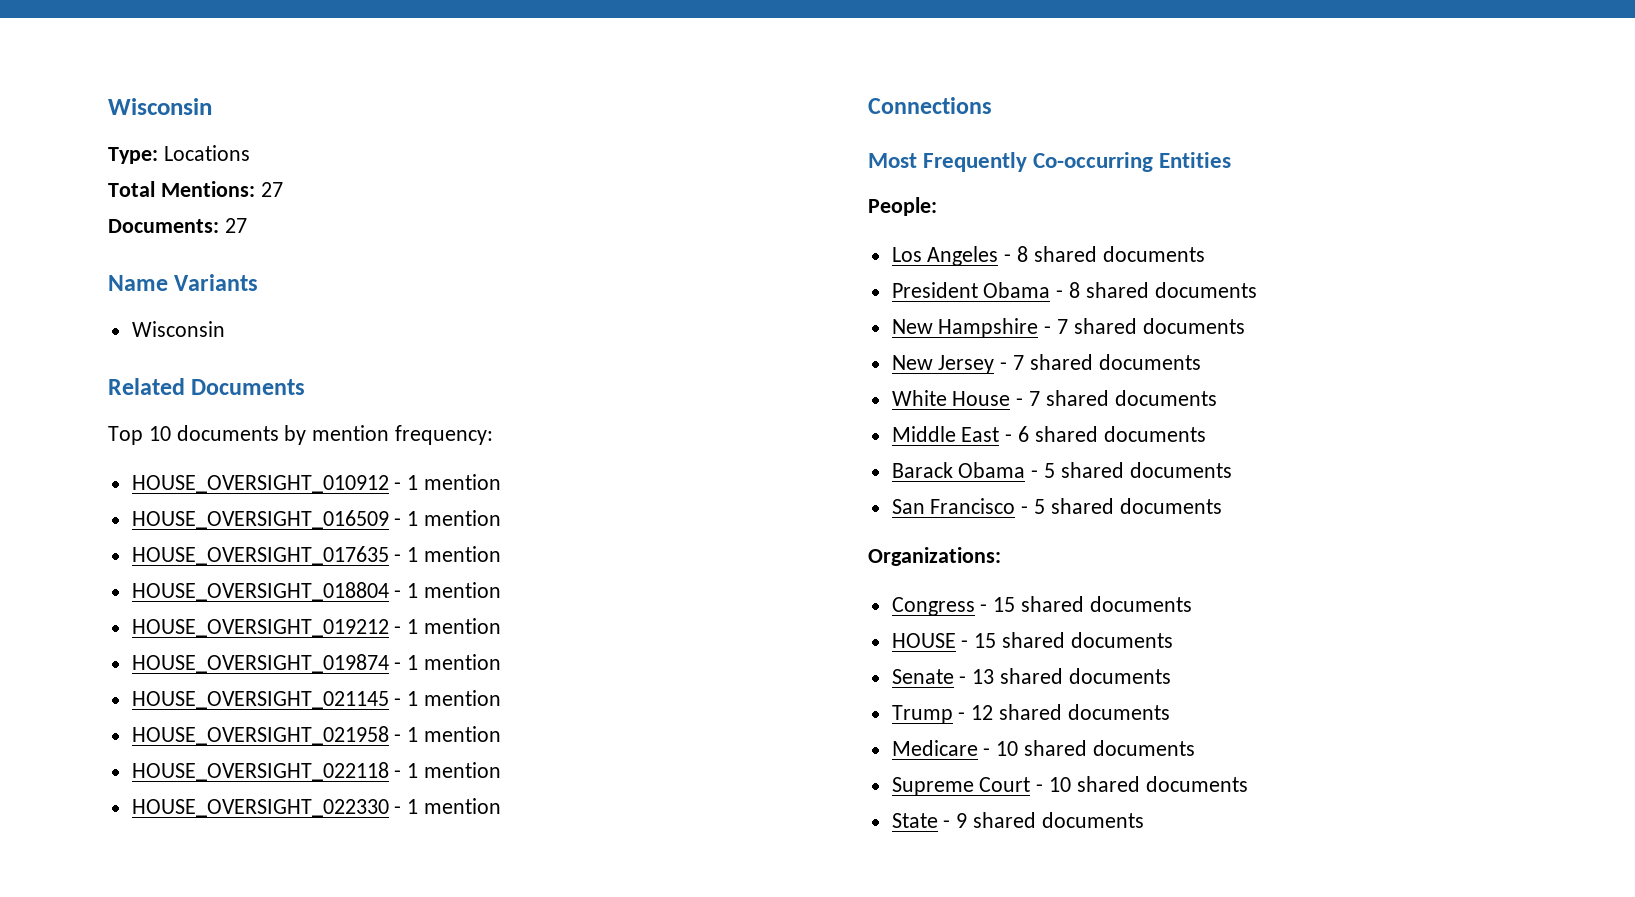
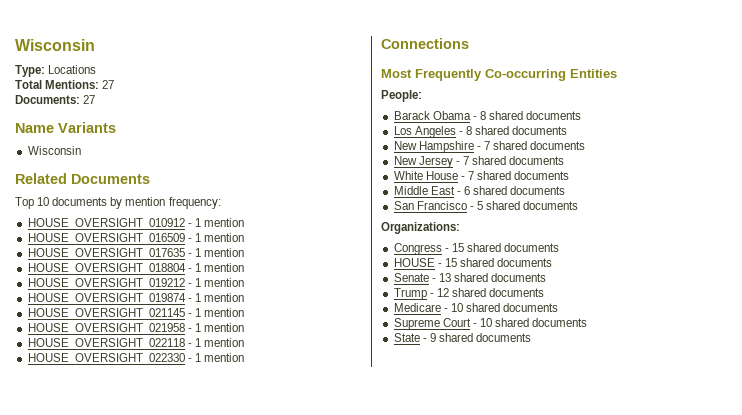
[891,246,1205,266] [891,282,1051,298] Los Angeles - 8 shared documents // President Obama -> [393,111,582,120] [393,126,456,138] Barack Obama - 8 shared documents // Los Angeles
[891,462,1232,478] // Barack Obama - 5 shared documents -> (566, 190) none

